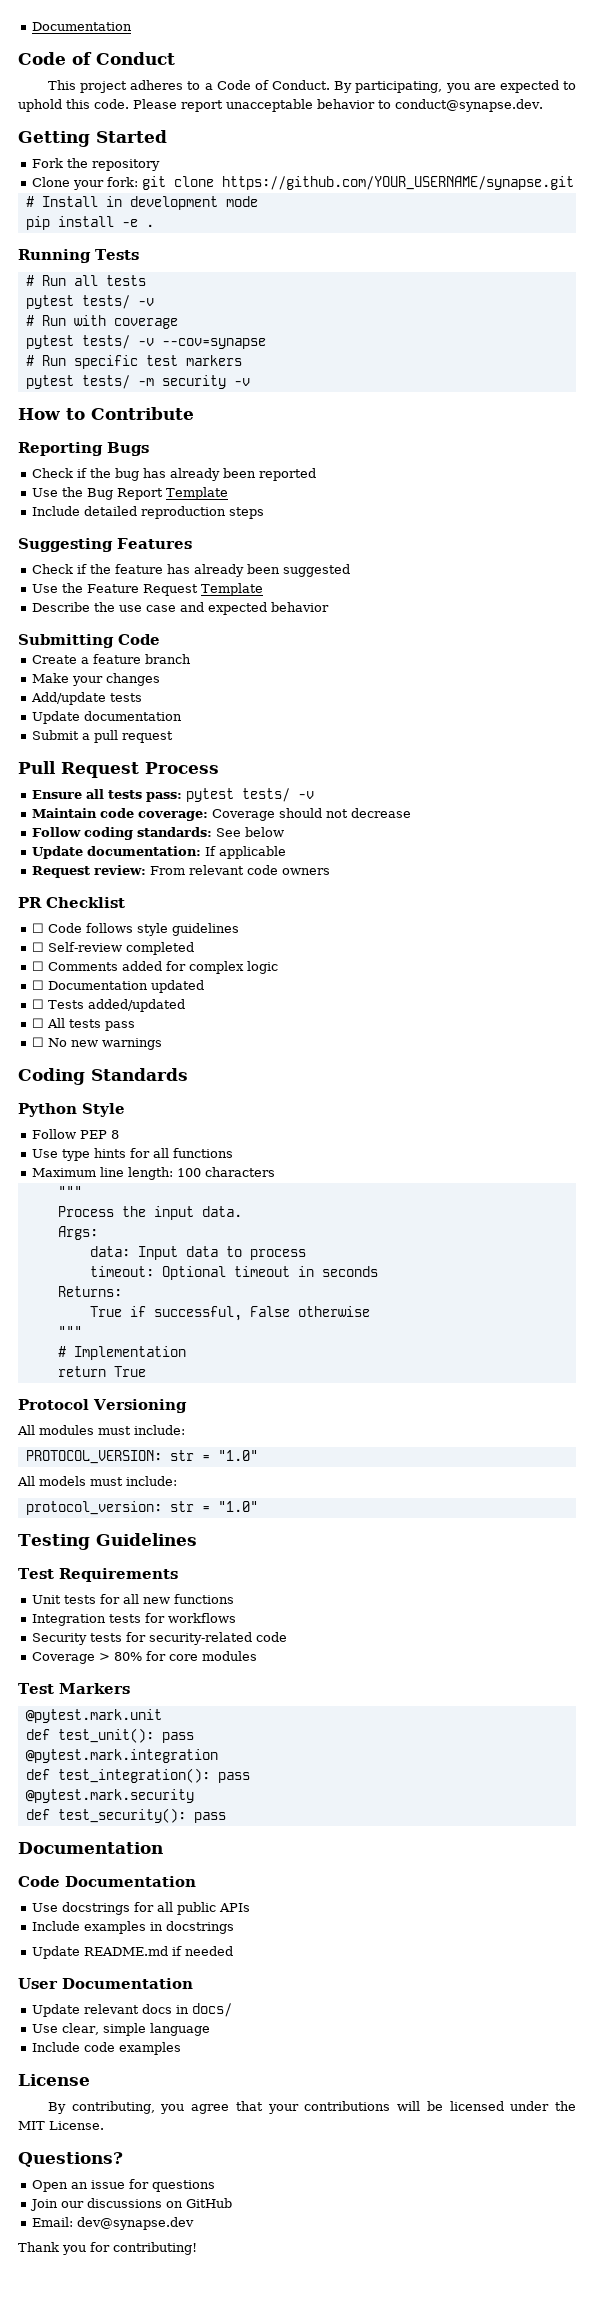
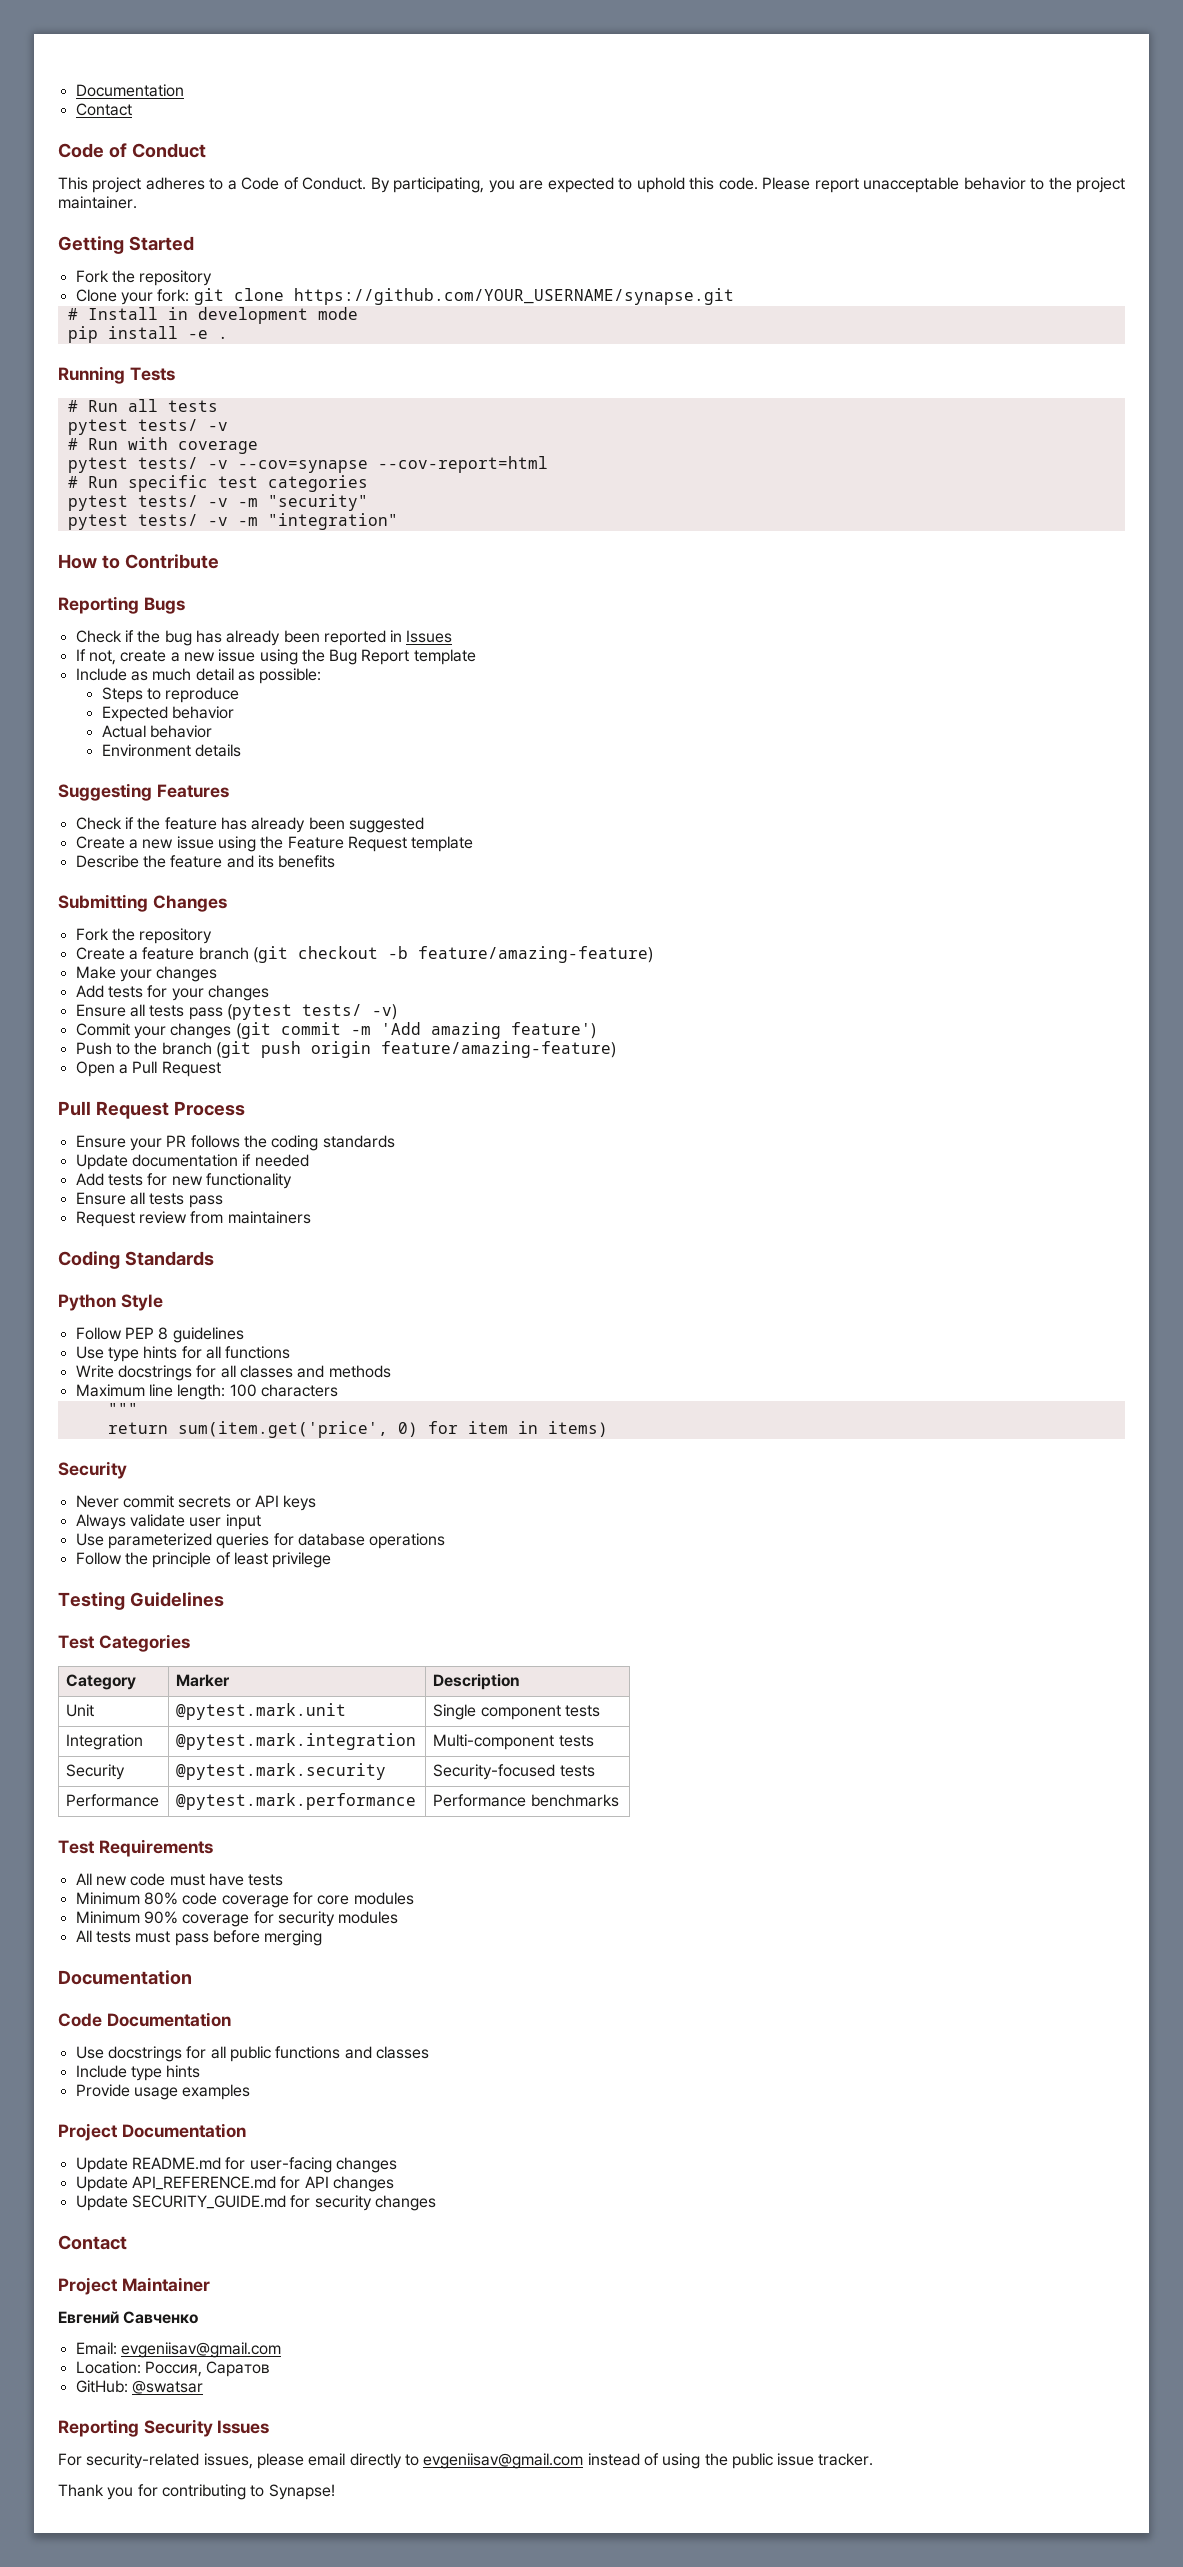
[32,22,133,31] Documentation -> [75,84,184,97] [75,103,132,116] Documentation // Contact
[395,99,543,112] conduct@synapse.dev. -> [1048,177,1126,193] [58,196,137,209] the project maintainer.
(266, 343) none -> [377,456,548,473] --cov-report=html
[185,355,242,366] [25,375,250,389] markers // pytest tests/ -m security -v -> [267,475,368,492] [67,494,368,511] [67,513,398,530] categories // pytest tests/ -v -m "security" // pytest tests/ -v -m "integration"
[32,488,59,497] // Use -> [390,630,453,643] [75,649,298,665] in Issues // If not, create a new issue using
[166,487,229,500] [32,506,265,519] Template // Include detailed reproduction steps -> [413,649,476,665] [75,668,322,684] [101,687,240,703] [101,706,234,722] [101,725,212,738] [101,744,241,757] template // Include as much detail as possible: // Steps to reproduce // Expected behavior // Actual behavior // Environment details
[32,584,59,593] Use -> [75,836,256,852] Create a new issue using
[201,583,264,596] Template -> [411,836,474,852] template
[119,602,330,615] [18,634,160,648] use case and expected behavior // Submitting Code -> [170,855,336,868] [58,894,227,912] [75,928,213,944] feature and its benefits // Submitting Changes // Fork the repository
(192, 659) none -> [252,946,653,963] (git checkout -b feature/amazing-feature)
[31,692,143,705] [32,711,183,724] [32,730,174,743] [18,761,219,778] [32,788,315,802] [32,808,412,821] [32,827,285,840] [32,846,287,859] [32,865,331,878] [18,897,125,908] [32,923,240,936] [32,942,195,955] [32,961,279,974] [32,980,205,993] [32,999,186,1012] [32,1018,136,1031] [32,1037,163,1050] Add/update tests // Update documentation // Submit a pull request // Pull Request Process // Ensure all tests pass: pytest tests/ -v // Maintain code coverage: Coverage should not decrease // Follow coding standards: See below // Update documentation: If applicable // Request review: From relevant code owners // PR Checklist // ☐ Code follows style guidelines // ☐ Self-review completed // ☐ Comments added for complex logic // ☐ Documentation updated // ☐ Tests added/updated // ☐ All tests pass // ☐ No new warnings -> [75,985,269,1001] [75,1004,397,1020] [75,1022,596,1039] [75,1041,616,1058] [75,1061,221,1077] [58,1101,245,1119] [75,1135,395,1151] [75,1154,309,1170] [75,1173,292,1189] [75,1192,223,1208] [75,1211,311,1227] Add tests for your changes // Ensure all tests pass (pytest tests/ -v) // Commit your changes (git commit -m 'Add amazing feature') // Push to the branch (git push origin feature/amazing-feature) // Open a Pull Request // Pull Request Process // Ensure your PR follows the coding standards // Update documentation if needed // Add tests for new functionality // Ensure all tests pass // Request review from maintainers
(120, 1134) none -> [172,1327,244,1343] guidelines
(234, 1153) none -> [75,1365,391,1381] // Write docstrings for all classes and methods
[57,1206,242,1220] [57,1226,98,1240] [89,1246,306,1260] [89,1266,378,1280] [57,1286,122,1297] [89,1306,370,1321] [57,1326,82,1337] [57,1346,186,1360] [57,1366,146,1377] [18,1399,187,1413] [17,1425,185,1435] [25,1450,258,1464] [17,1476,177,1486] [25,1501,258,1515] [18,1533,197,1550] [18,1568,178,1582] [32,1594,235,1604] [32,1613,237,1626] [32,1632,288,1645] [32,1651,258,1664] [18,1683,130,1694] [25,1709,162,1723] [25,1728,194,1743] [25,1749,218,1763] [25,1768,250,1783] [25,1789,194,1803] [25,1808,226,1823] Process the input data. // Args: // data: Input data to process // timeout: Optional timeout in seconds // Returns: // True if successful, False otherwise // """ // # Implementation // return True // Protocol Versioning // All modules must include: // PROTOCOL_VERSION: str = "1.0" // All models must include: // protocol_version: str = "1.0" // Testing Guidelines // Test Requirements // Unit tests for all new functions // Integration tests for workflows // Security tests for security-related code // Coverage > 80% for core modules // Test Markers // @pytest.mark.unit // def test_unit(): pass // @pytest.mark.integration // def test_integration(): pass // @pytest.mark.security // def test_security(): pass -> [107,1421,608,1438] [58,1461,127,1479] [75,1495,317,1511] [75,1514,261,1530] [75,1533,446,1549] [75,1552,332,1568] [58,1592,224,1610] [58,1634,190,1652] [66,1674,137,1690] [176,1674,231,1687] [433,1674,521,1690] [66,1704,95,1717] [176,1703,347,1720] [433,1704,600,1720] [66,1734,144,1750] [176,1733,417,1750] [433,1734,594,1750] [66,1764,126,1780] [176,1763,387,1780] [433,1764,595,1780] [66,1794,160,1807] [176,1793,417,1810] [433,1794,619,1807] [58,1839,213,1857] [75,1873,284,1886] [75,1892,414,1908] [75,1911,399,1927] [75,1930,323,1946] return sum(item.get('price', 0) for item in items) // Security // Never commit secrets or API keys // Always validate user input // Use parameterized queries for database operations // Follow the principle of least privilege // Testing Guidelines // Test Categories // Category | Marker | Description // Unit | @pytest.mark.unit | Single component tests // Integration | @pytest.mark.integration | Multi-component tests // Security | @pytest.mark.security | Security-focused tests // Performance | @pytest.mark.performance | Performance benchmarks // Test Requirements // All new code must have tests // Minimum 80% code coverage for core modules // Minimum 90% coverage for security modules // All tests must pass before merging
[219,1903,251,1912] [32,1921,235,1934] APIs // Include examples in docstrings -> [275,2046,429,2059] [75,2065,201,2081] [75,2084,251,2100] [58,2123,246,2141] functions and classes // Include type hints // Provide usage examples // Project Documentation
[172,1946,234,1956] [18,1978,193,1989] [32,2003,233,2017] [32,2023,211,2036] [32,2042,182,2055] [18,2074,90,2086] [47,2101,576,2114] [18,2121,104,2130] [18,2152,123,2167] [32,2179,216,2192] [30,2198,233,2211] [32,2217,195,2230] if needed // User Documentation // Update relevant docs in docs/ // Use clear, simple language // Include code examples // License // By contributing, you agree that your contributions will be licensed under the MIT License. // Questions? // Open an issue for questions // Join our discussions on GitHub // Email: dev@synapse.dev -> [225,2157,397,2173] [75,2176,394,2192] [75,2195,436,2211] [58,2235,127,2250] [58,2277,210,2295] [58,2311,199,2324] [75,2342,281,2358] [75,2361,271,2377] [75,2380,203,2394] [58,2419,270,2437] [58,2453,874,2469] for user-facing changes // Update API_REFERENCE.md for API changes // Update SECURITY_GUIDE.md for security changes // Contact // Project Maintainer // Евгений Савченко // Email: evgeniisav@gmail.com // Location: Россия, Саратов // GitHub: @swatsar // Reporting Security Issues // For security-related issues, please email directly to evgeniisav@gmail.com instead of using the public issue tracker.
[113,2242,197,2255] contributing! -> [161,2484,335,2500] contributing to Synapse!

